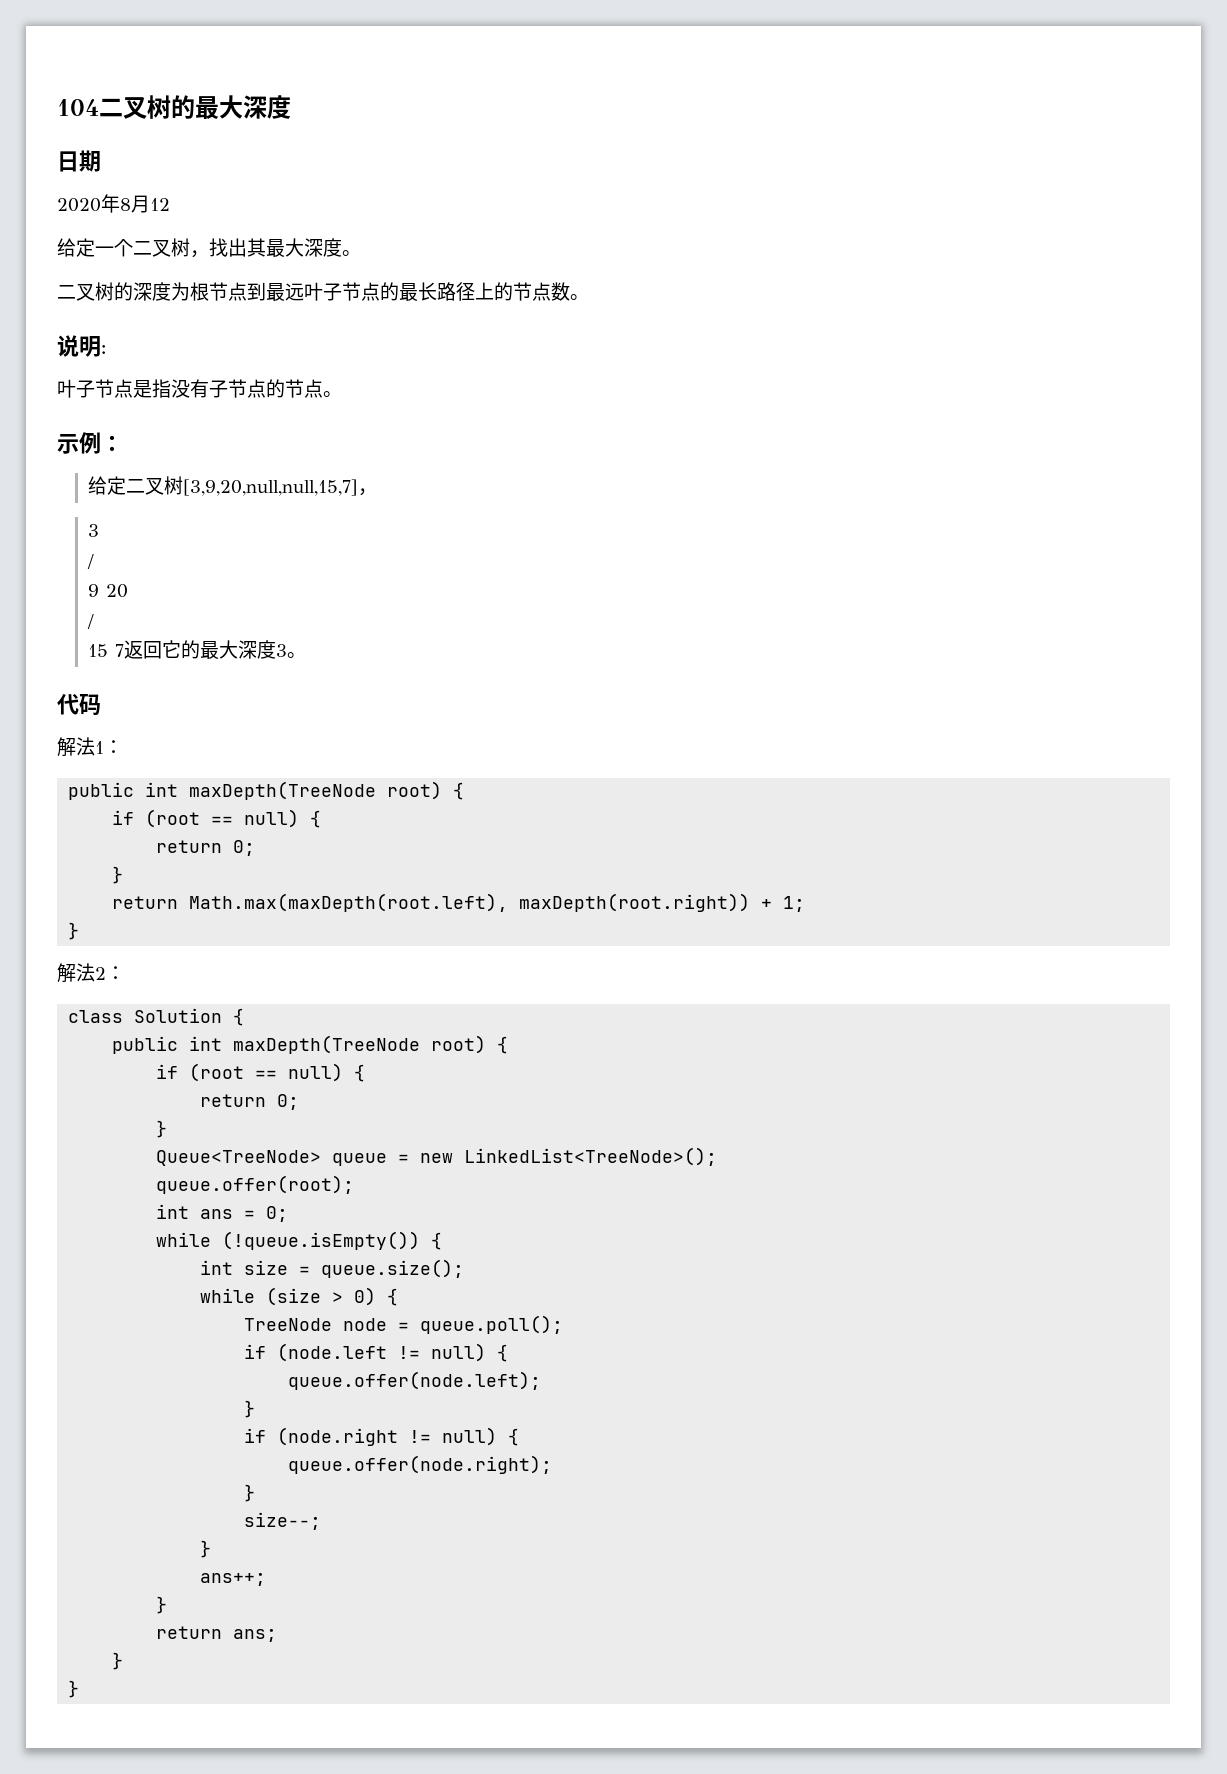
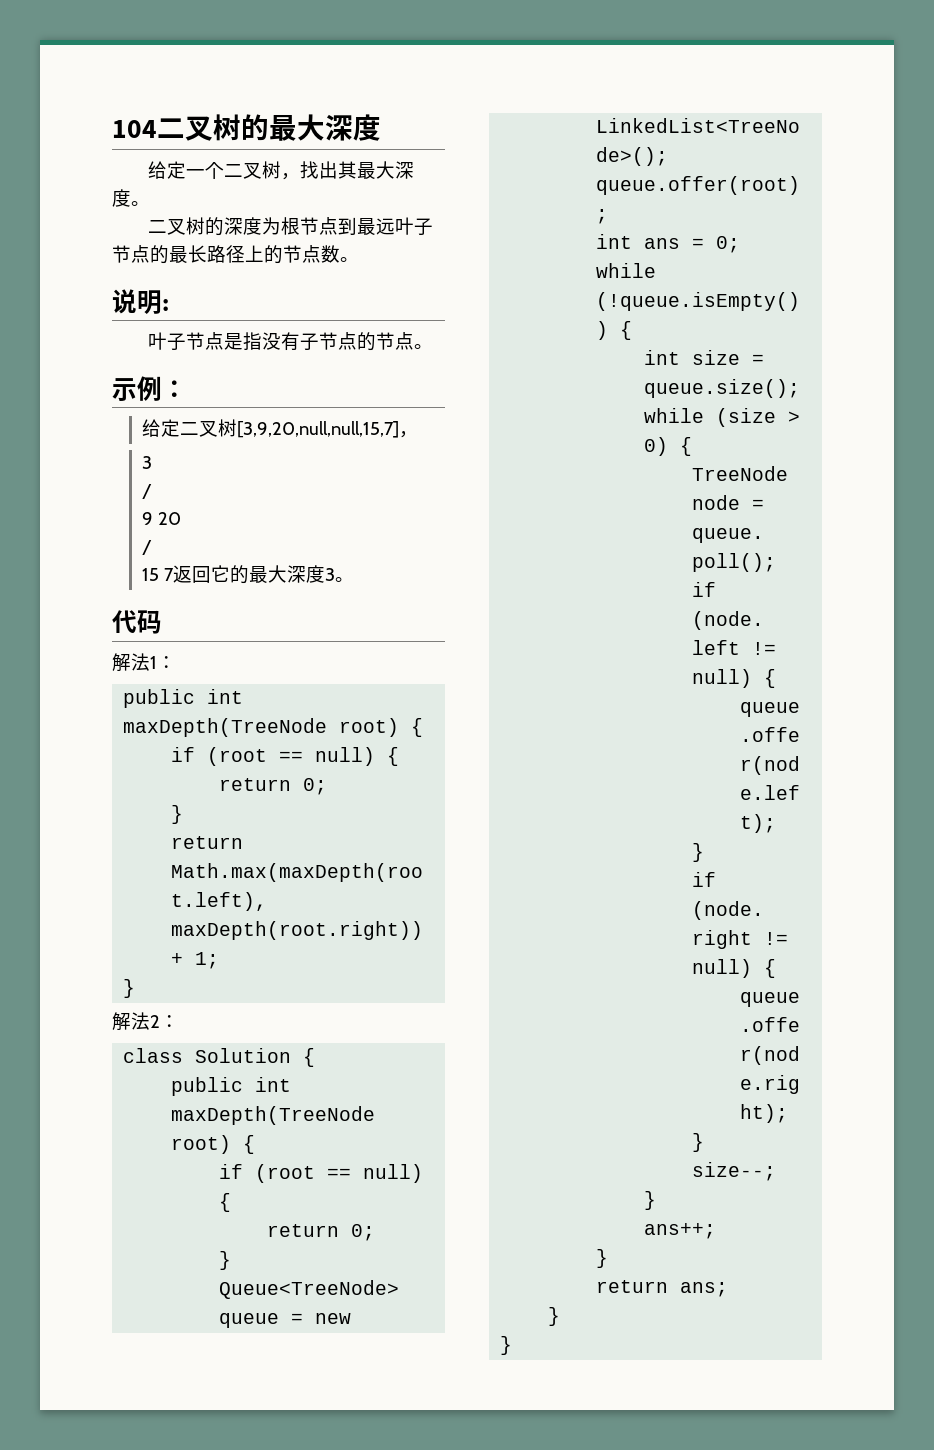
[57,150,101,172] [57,194,170,213] // 日期 // 2020年8月12 -> (381, 127) none

